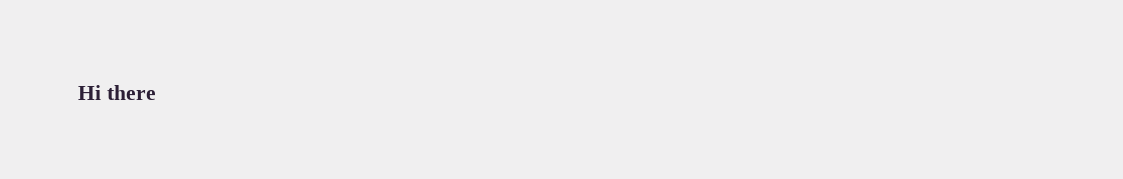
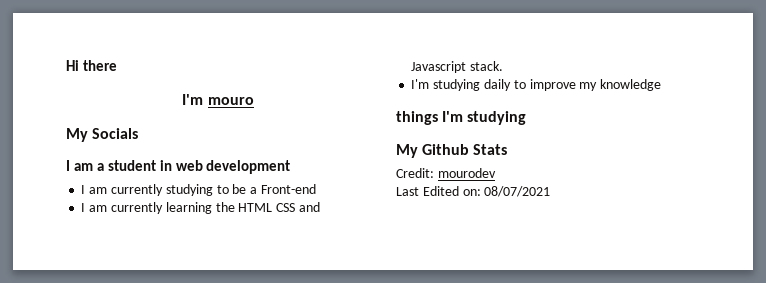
(156, 92) none -> [182,94,254,105] [66,128,139,142] [66,160,291,174] [81,184,316,196] [81,202,320,214] [411,61,504,73] [411,79,662,91] [396,111,527,125] [396,144,508,158] [396,168,496,178] [396,186,551,197] // I'm mouro // My Socials // I am a student in web development // I am currently studying to be a Front-end // I am currently learning the HTML CSS and Javascript stack. // I'm studying daily to improve my knowledge // things I'm studying // My Github Stats // Credit: mourodev // Last Edited on: 08/07/2021

